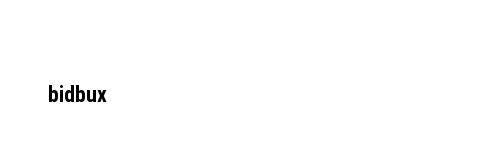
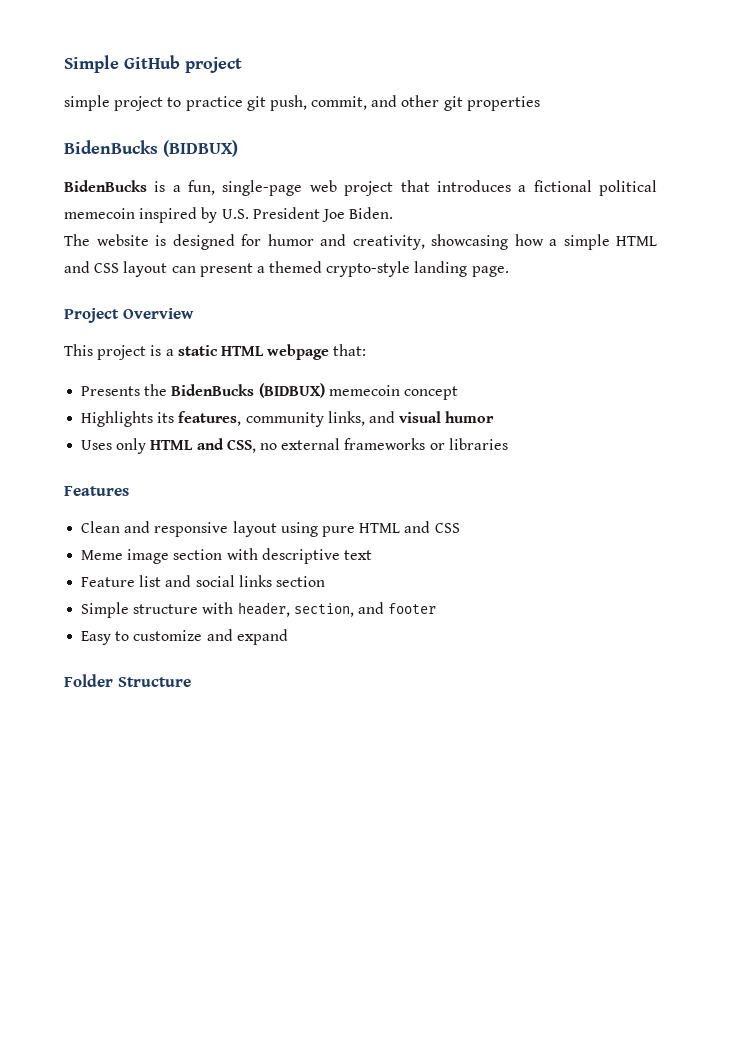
[48,85,107,102] bidbux -> [64,55,242,73] [64,95,540,111] [64,140,238,157] [64,180,658,196] [64,207,394,223] [64,234,657,250] [64,261,509,277] [64,308,194,323] [64,344,367,360] [81,383,458,400] [81,411,495,427] [81,438,508,454] [64,486,129,496] [81,521,460,537] [81,548,372,564] [81,575,325,587] [81,602,437,618] [81,629,288,645] [64,674,191,687] Simple GitHub project // simple project to practice git push, commit, and other git properties // BidenBucks (BIDBUX) // BidenBucks is a fun, single-page web project that introduces a fictional political memecoin inspired by U.S. President Joe Biden. // The website is designed for humor and creativity, showcasing how a simple HTML and CSS layout can present a themed crypto-style landing page. // Project Overview // This project is a static HTML webpage that: // Presents the BidenBucks (BIDBUX) memecoin concept // Highlights its features, community links, and visual humor // Uses only HTML and CSS, no external frameworks or libraries // Features // Clean and responsive layout using pure HTML and CSS // Meme image section with descriptive text // Feature list and social links section // Simple structure with header, section, and footer // Easy to customize and expand // Folder Structure

